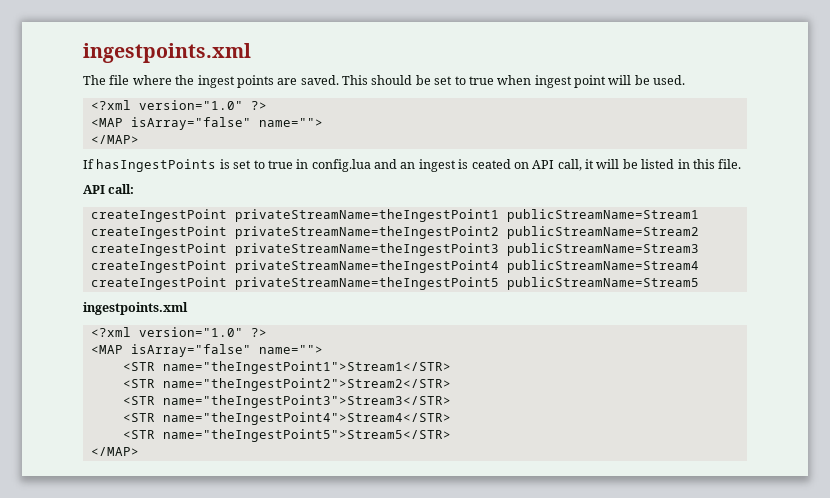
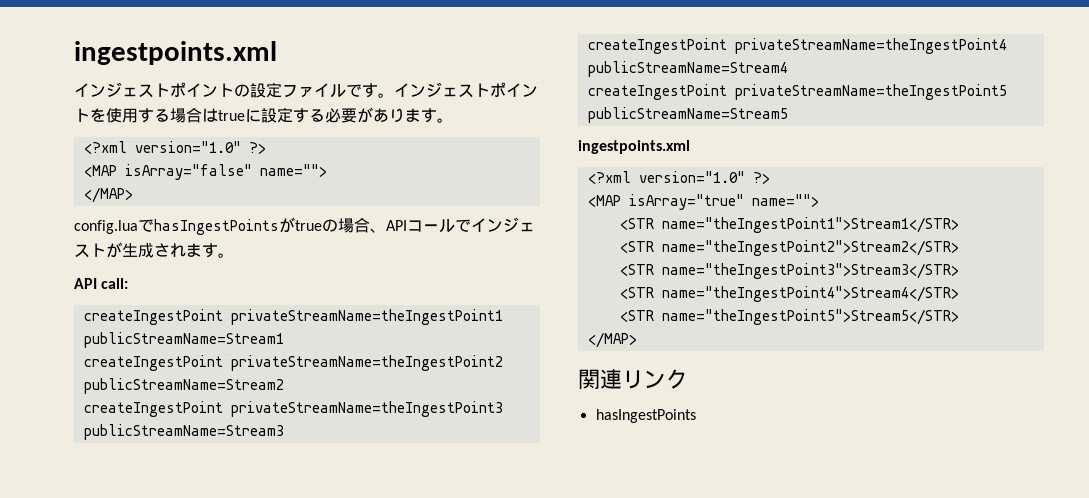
[83,43,251,63] [83,75,686,88] ingestpoints.xml // The file where the ingest points are saved. This should be set to true when ingest point will be used. -> [74,41,277,65] [74,82,538,98] [74,107,453,123] ingestpoints.xml // インジェストポイントの設定ファイルです。インジェストポイントを使用する場合はtrueに設定する必要があります。
[83,159,742,172] If hasIngestPoints is set to true in config.lua and an ingest is ceated on API call, it will be listed in this file. -> [74,217,535,235] [74,242,234,258] config.luaでhasIngestPointsがtrueの場合、APIコールでインジェストが生成されます。
[130,344,251,357] isArray="false" -> [628,194,744,210] isArray="true"
(139, 451) none -> [578,369,688,390] [595,409,696,423] // 関連リンク // hasIngestPoints

